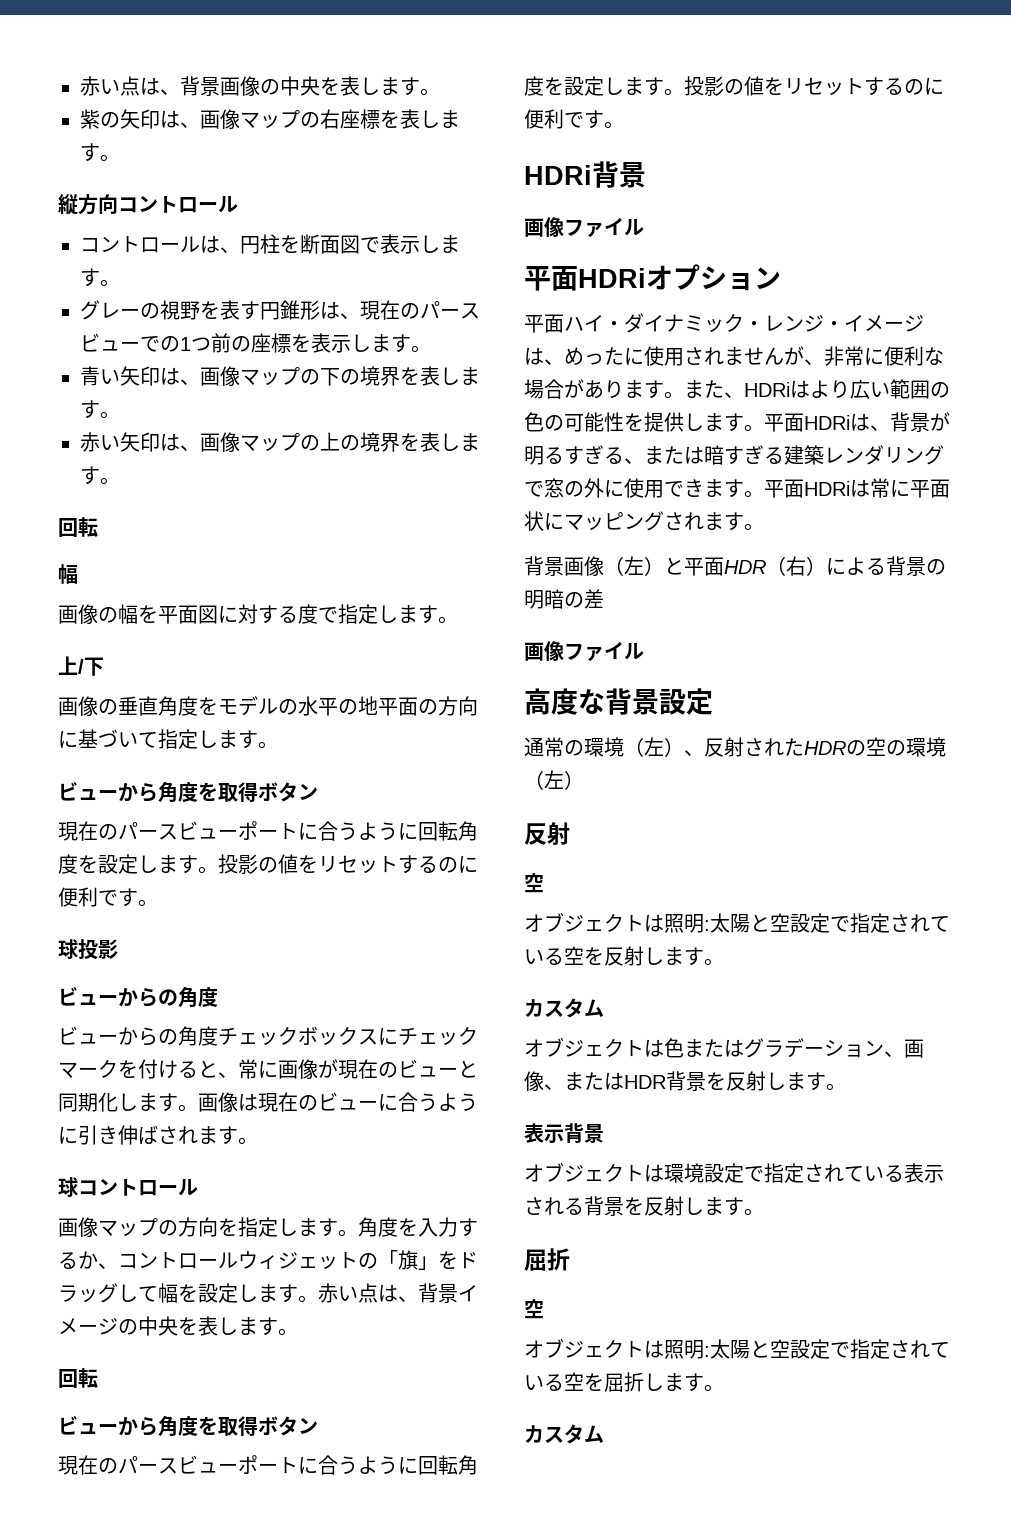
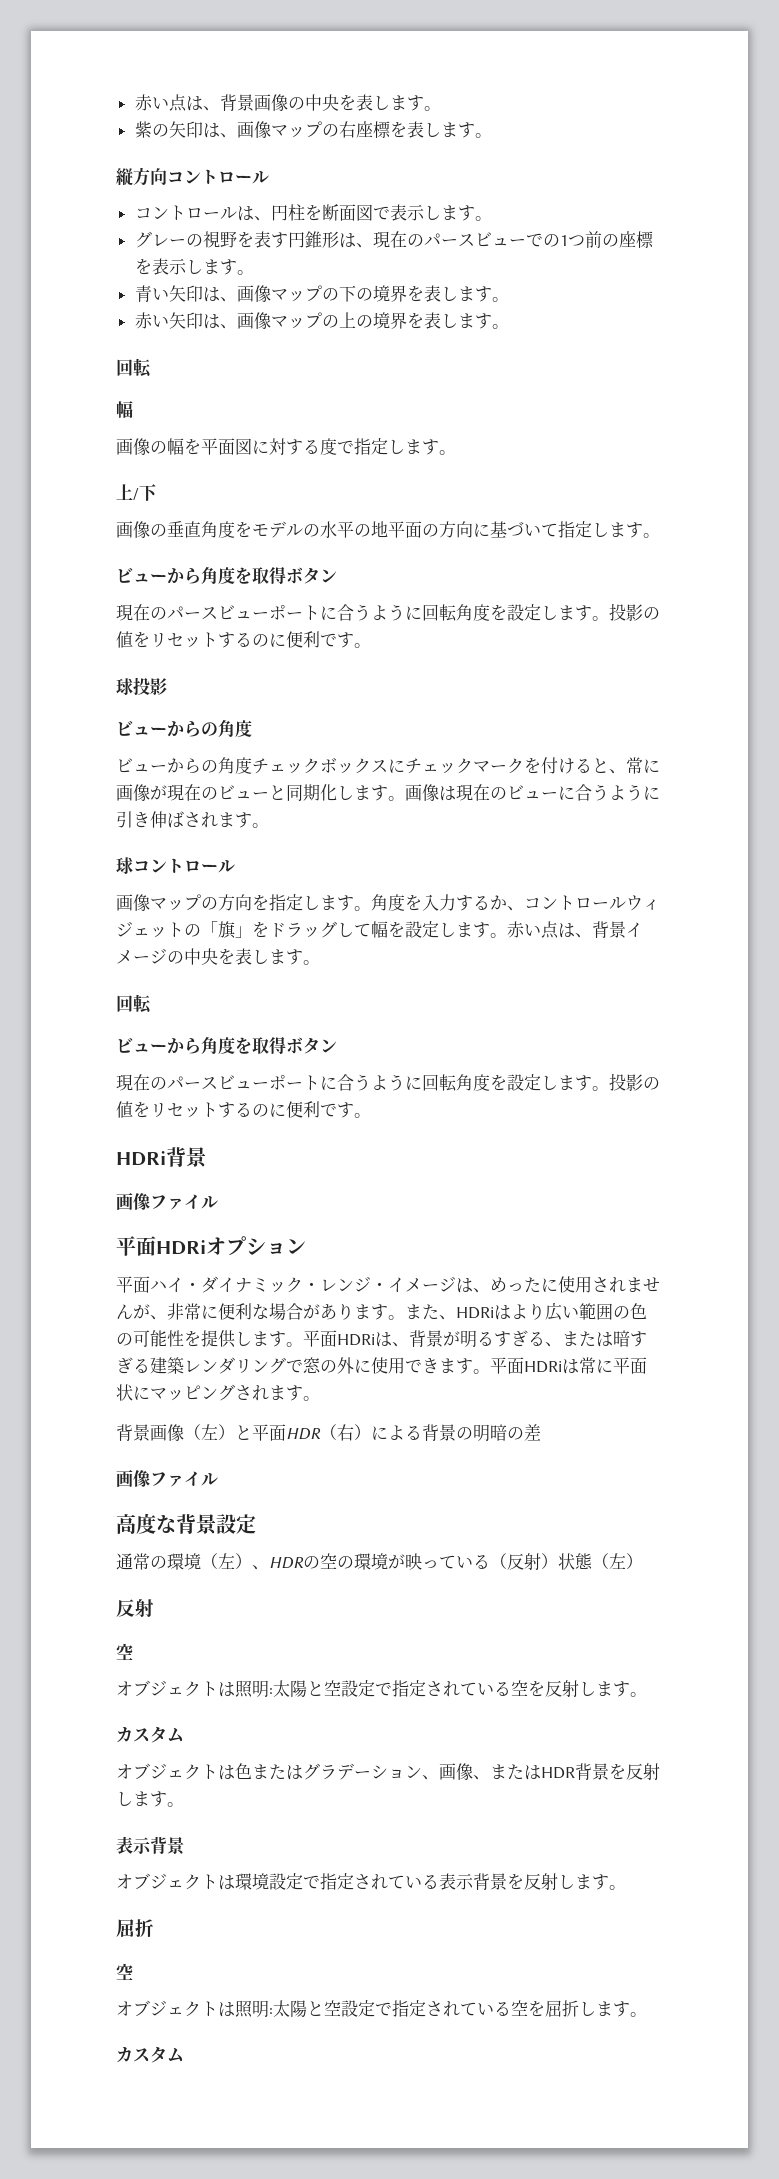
[704,737,804,757] 反射された -> (269, 1567) none
(946, 747) none -> [388,1553,593,1570] が映っている（反射）状態
[524,1197,584,1215] される -> (474, 1881) none

